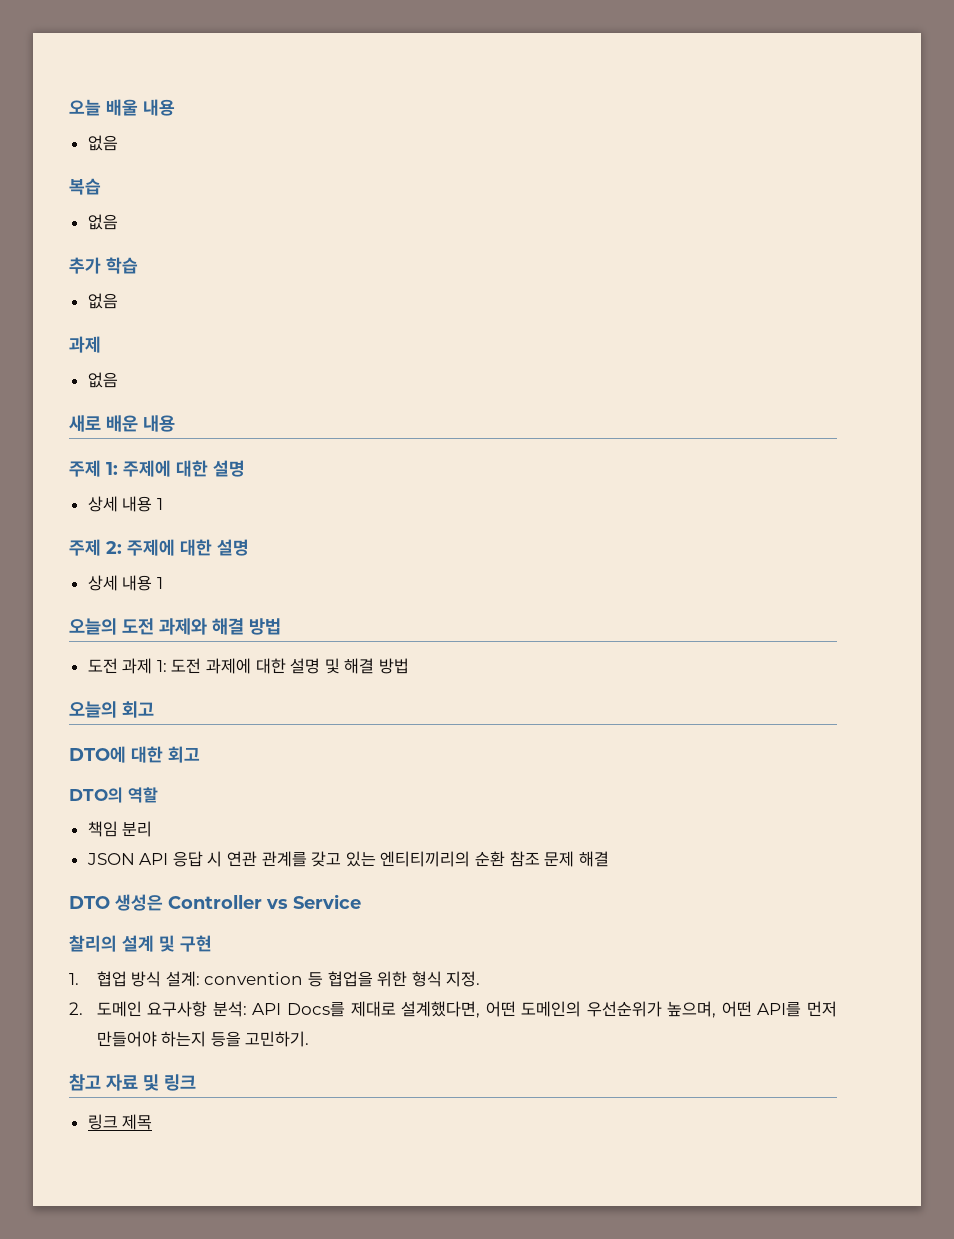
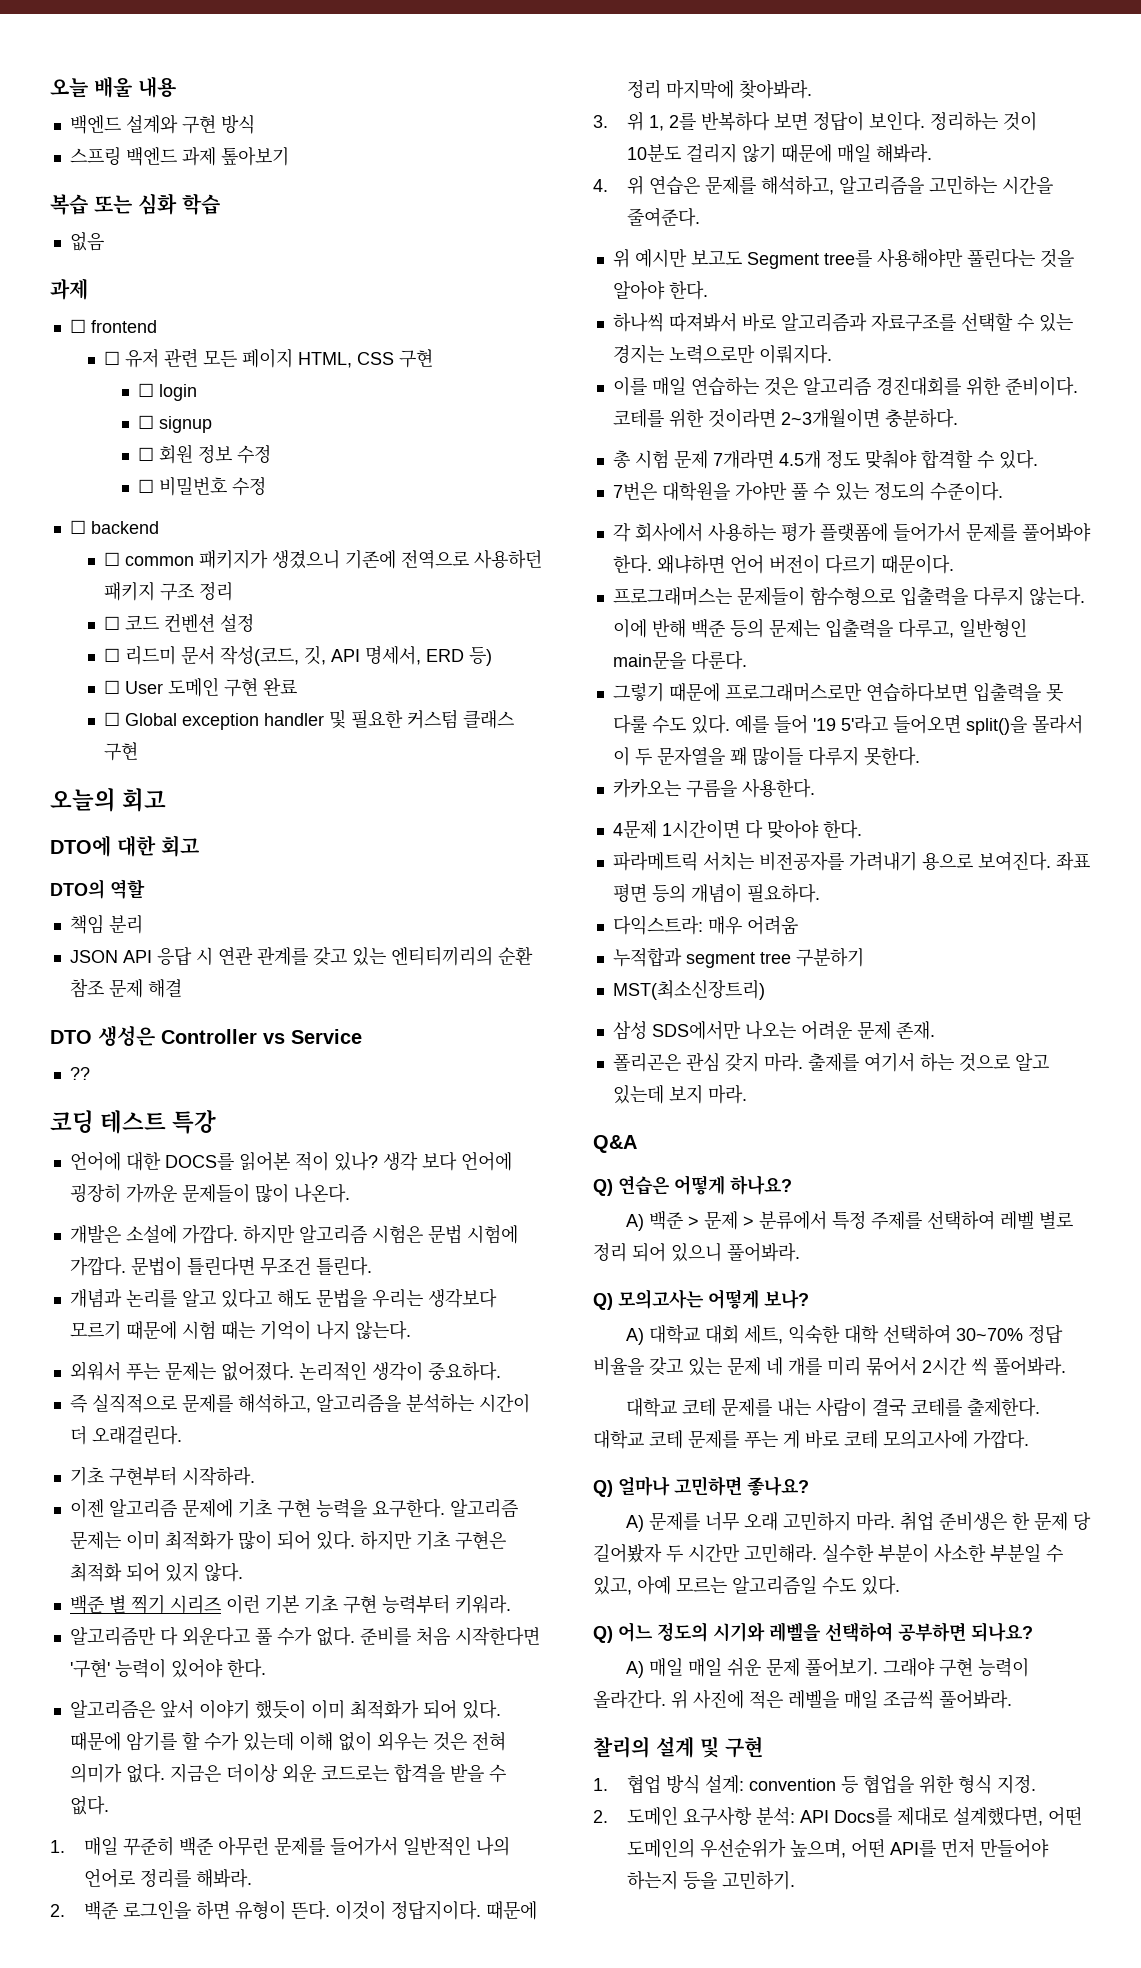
[87,135,118,151] 없음 -> [69,114,255,134] [69,147,289,166] 백엔드 설계와 구현 방식 // 스프링 백엔드 과제 톺아보기
[87,214,118,230] [69,257,101,274] // 없음 // 추가 -> [94,193,177,215] 또는 심화
[87,372,118,388] [69,415,175,432] [69,460,245,477] [87,496,163,512] [69,539,249,556] [87,575,163,591] [69,618,281,635] [87,658,410,674] 없음 // 새로 배운 내용 // 주제 1: 주제에 대한 설명 // 상세 내용 1 // 주제 2: 주제에 대한 설명 // 상세 내용 1 // 오늘의 도전 과제와 해결 방법 // 도전 과제 1: 도전 과제에 대한 설명 및 해결 방법 -> [69,319,157,333] [103,348,433,368] [138,383,198,401] [138,415,213,433] [138,444,272,464] [138,477,267,496] [69,520,159,534] [103,549,542,569] [103,581,233,601] [103,613,254,632] [103,645,492,666] [103,677,297,697] [103,709,514,730] [103,742,138,761] ☐ frontend // ☐ 유저 관련 모든 페이지 HTML, CSS 구현 // ☐ login // ☐ signup // ☐ 회원 정보 수정 // ☐ 비밀번호 수정 // ☐ backend // ☐ common 패키지가 생겼으니 기존에 전역으로 사용하던 패키지 구조 정리 // ☐ 코드 컨벤션 설정 // ☐ 리드미 문서 작성(코드, 깃, API 명세서, ERD 등) // ☐ User 도메인 구현 완료 // ☐ Global exception handler 및 필요한 커스텀 클래스 구현
(361, 901) none -> [69,1067,90,1080] [50,1110,217,1134] [69,1151,512,1171] [69,1183,350,1203] [69,1224,518,1244] [69,1256,372,1276] [69,1288,497,1308] [69,1320,411,1340] [69,1361,501,1381] [69,1394,530,1413] [69,1425,182,1445] [69,1466,255,1486] [69,1498,518,1518] [69,1530,506,1550] [69,1562,243,1582] [69,1594,511,1614] [69,1626,540,1646] [69,1658,266,1678] [69,1699,501,1719] [69,1731,506,1751] [69,1763,506,1783] [69,1795,109,1815] [50,1836,511,1856] [84,1868,253,1888] [50,1900,538,1920] [627,79,813,99] [593,111,1038,131] [627,143,933,163] [593,176,1054,195] [627,207,701,227] [612,248,1074,269] [612,280,708,300] [612,312,1073,332] [612,344,832,364] [612,376,1078,396] [612,408,958,428] [612,449,1038,469] [612,481,1003,501] [612,522,1091,542] [612,554,954,574] [612,586,1085,606] [612,618,1027,638] [612,650,747,670] [612,682,1063,702] [612,714,1083,735] [612,746,920,766] [612,778,815,798] [612,819,862,839] [612,851,1090,871] [612,883,820,903] [612,915,798,935] [612,948,864,968] [612,980,765,1000] [612,1021,935,1040] [612,1052,1049,1072] [612,1084,747,1104] [593,1135,637,1153] [593,1175,792,1196] [626,1211,1074,1231] [593,1243,800,1262] [593,1289,809,1310] [626,1324,1064,1345] [593,1357,1066,1376] [626,1397,1041,1417] [593,1429,1029,1449] [593,1476,809,1497] [626,1511,1092,1532] [593,1543,1063,1563] [593,1575,900,1595] [593,1622,1033,1643] [626,1658,1030,1678] [593,1689,1012,1709] // ?? // 코딩 테스트 특강 // 언어에 대한 DOCS를 읽어본 적이 있나? 생각 보다 언어에 굉장히 가까운 문제들이 많이 나온다. // 개발은 소설에 가깝다. 하지만 알고리즘 시험은 문법 시험에 가깝다. 문법이 틀린다면 무조건 틀린다. // 개념과 논리를 알고 있다고 해도 문법을 우리는 생각보다 모르기 때문에 시험 때는 기억이 나지 않는다. // 외워서 푸는 문제는 없어졌다. 논리적인 생각이 중요하다. // 즉 실직적으로 문제를 해석하고, 알고리즘을 분석하는 시간이 더 오래걸린다. // 기초 구현부터 시작하라. // 이젠 알고리즘 문제에 기초 구현 능력을 요구한다. 알고리즘 문제는 이미 최적화가 많이 되어 있다. 하지만 기초 구현은 최적화 되어 있지 않다. // 백준 별 찍기 시리즈 이런 기본 기초 구현 능력부터 키워라. // 알고리즘만 다 외운다고 풀 수가 없다. 준비를 처음 시작한다면 '구현' 능력이 있어야 한다. // 알고리즘은 앞서 이야기 했듯이 이미 최적화가 되어 있다. 때문에 암기를 할 수가 있는데 이해 없이 외우는 것은 전혀 의미가 없다. 지금은 더이상 외운 코드로는 합격을 받을 수 없다. // 1. 매일 꾸준히 백준 아무런 문제를 들어가서 일반적인 나의 언어로 정리를 해봐라. // 2. 백준 로그인을 하면 유형이 뜬다. 이것이 정답지이다. 때문에 정리 마지막에 찾아봐라. // 3. 위 1, 2를 반복하다 보면 정답이 보인다. 정리하는 것이 10분도 걸리지 않기 때문에 매일 해봐라. // 4. 위 연습은 문제를 해석하고, 알고리즘을 고민하는 시간을 줄여준다. // 위 예시만 보고도 Segment tree를 사용해야만 풀린다는 것을 알아야 한다. // 하나씩 따져봐서 바로 알고리즘과 자료구조를 선택할 수 있는 경지는 노력으로만 이뤄지다. // 이를 매일 연습하는 것은 알고리즘 경진대회를 위한 준비이다. 코테를 위한 것이라면 2~3개월이면 충분하다. // 총 시험 문제 7개라면 4.5개 정도 맞춰야 합격할 수 있다. // 7번은 대학원을 가야만 풀 수 있는 정도의 수준이다. // 각 회사에서 사용하는 평가 플랫폼에 들어가서 문제를 풀어봐야 한다. 왜냐하면 언어 버전이 다르기 때문이다. // 프로그래머스는 문제들이 함수형으로 입출력을 다루지 않는다. 이에 반해 백준 등의 문제는 입출력을 다루고, 일반형인 main문을 다룬다. // 그렇기 때문에 프로그래머스로만 연습하다보면 입출력을 못 다룰 수도 있다. 예를 들어 '19 5'라고 들어오면 split()을 몰라서 이 두 문자열을 꽤 많이들 다루지 못한다. // 카카오는 구름을 사용한다. // 4문제 1시간이면 다 맞아야 한다. // 파라메트릭 서치는 비전공자를 가려내기 용으로 보여진다. 좌표 평면 등의 개념이 필요하다. // 다익스트라: 매우 어려움 // 누적합과 segment tree 구분하기 // MST(최소신장트리) // 삼성 SDS에서만 나오는 어려운 문제 존재. // 폴리곤은 관심 갖지 마라. 출제를 여기서 하는 것으로 알고 있는데 보지 마라. // Q&A // Q) 연습은 어떻게 하나요? // A) 백준 > 문제 > 분류에서 특정 주제를 선택하여 레벨 별로 정리 되어 있으니 풀어봐라. // Q) 모의고사는 어떻게 보나? // A) 대학교 대회 세트, 익숙한 대학 선택하여 30~70% 정답 비율을 갖고 있는 문제 네 개를 미리 묶어서 2시간 씩 풀어봐라. // 대학교 코테 문제를 내는 사람이 결국 코테를 출제한다. 대학교 코테 문제를 푸는 게 바로 코테 모의고사에 가깝다. // Q) 얼마나 고민하면 좋나요? // A) 문제를 너무 오래 고민하지 마라. 취업 준비생은 한 문제 당 길어봤자 두 시간만 고민해라. 실수한 부분이 사소한 부분일 수 있고, 아예 모르는 알고리즘일 수도 있다. // Q) 어느 정도의 시기와 레벨을 선택하여 공부하면 되나요? // A) 매일 매일 쉬운 문제 풀어보기. 그래야 구현 능력이 올라간다. 위 사진에 적은 레벨을 매일 조금씩 풀어봐라.
[69,1074,196,1091] [87,1114,153,1130] // 참고 자료 및 링크 // 링크 제목 -> (796, 1880) none

